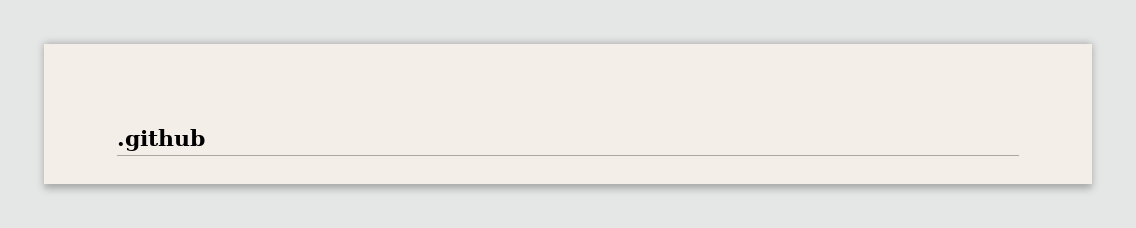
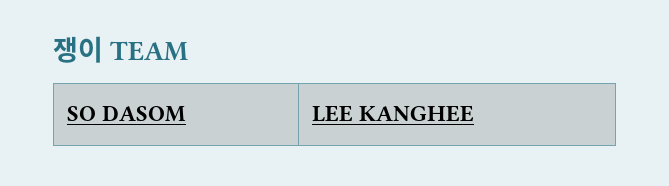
[117,129,205,151] .github -> [53,36,189,63] [66,105,187,122] [311,105,475,122] 쟁이 TEAM // SO DASOM | LEE KANGHEE

